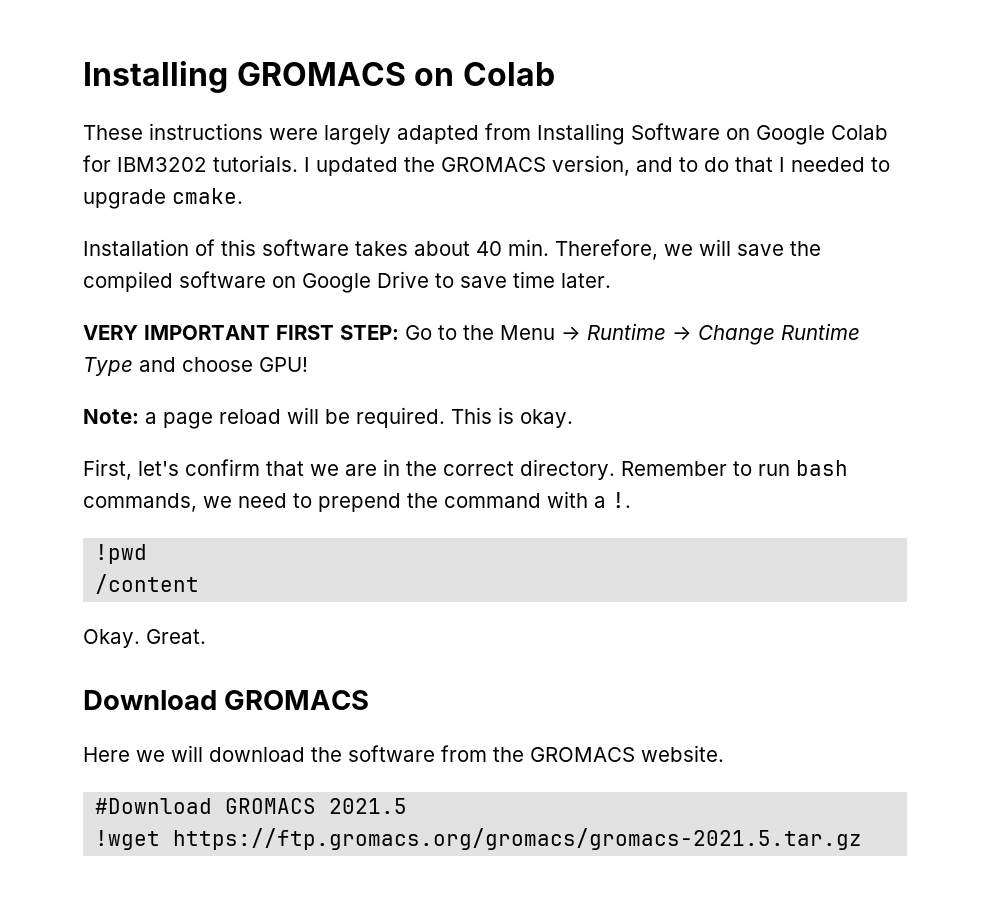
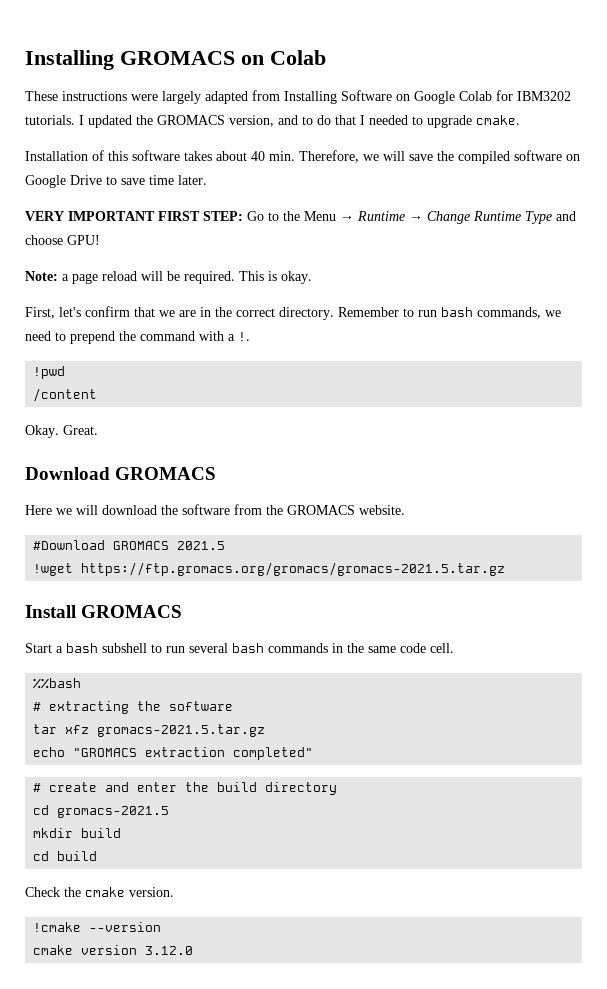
(863, 839) none -> [25,605,183,618] [25,643,454,653] [33,678,82,689] [33,701,234,714] [33,724,266,737] [33,747,314,760] [33,782,338,795] [33,805,170,818] [33,828,122,838] [33,851,98,861] [25,887,174,897] [33,922,162,932] [33,945,194,955] // Install GROMACS // Start a bash subshell to run several bash commands in the same code cell. // %%bash // # extracting the software // tar xfz gromacs-2021.5.tar.gz // echo "GROMACS extraction completed" // # create and enter the build directory // cd gromacs-2021.5 // mkdir build // cd build // Check the cmake version. // !cmake --version // cmake version 3.12.0

